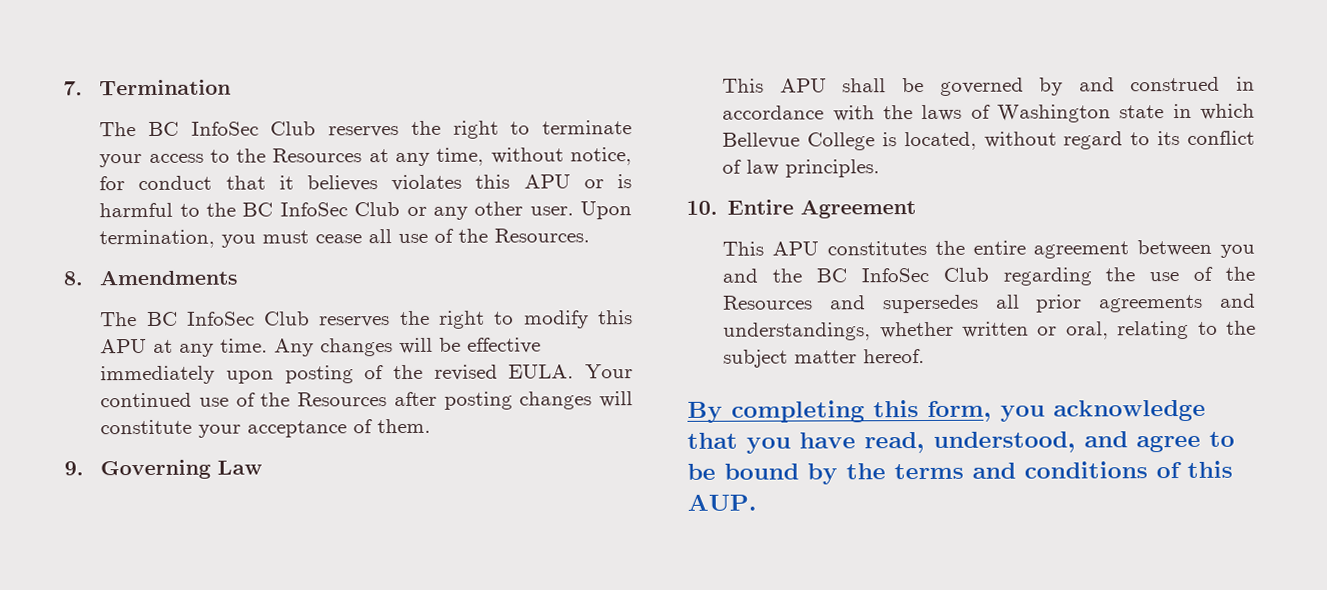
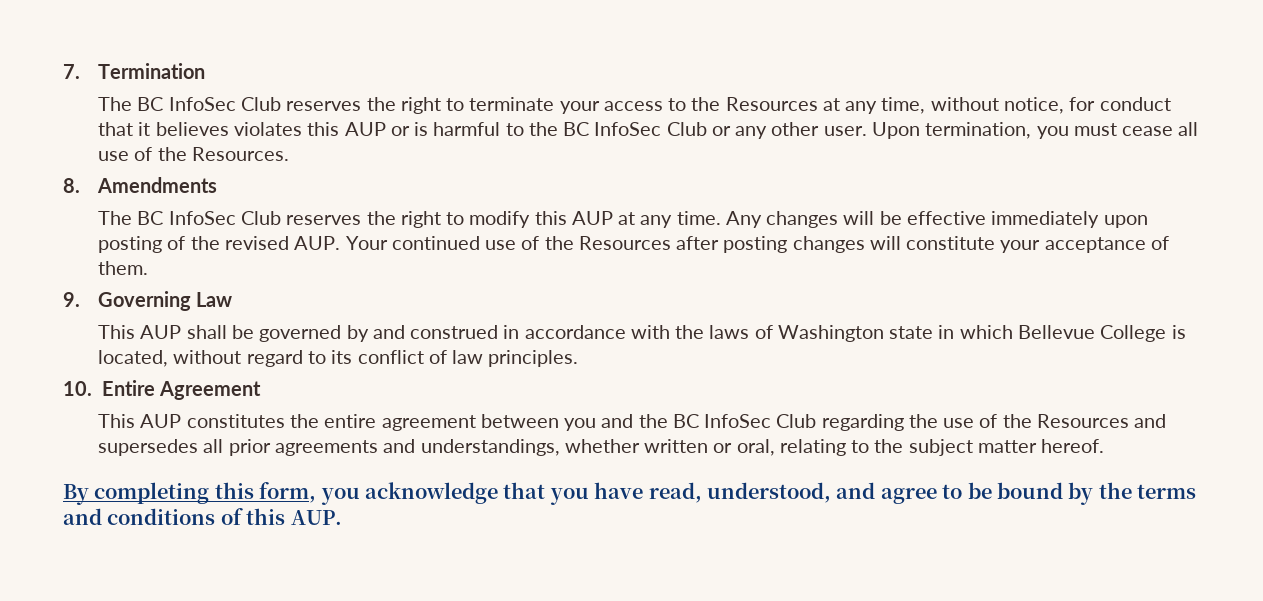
[523,174,571,189] APU -> [344,122,386,136] AUP
[100,338,148,354] APU -> [571,211,613,225] AUP
[508,364,575,379] EULA. -> [294,236,341,250] AUP.
[779,78,827,93] APU -> [140,325,182,339] AUP
[772,241,820,256] APU -> [140,414,182,428] AUP

